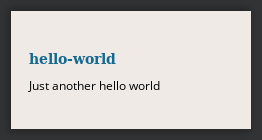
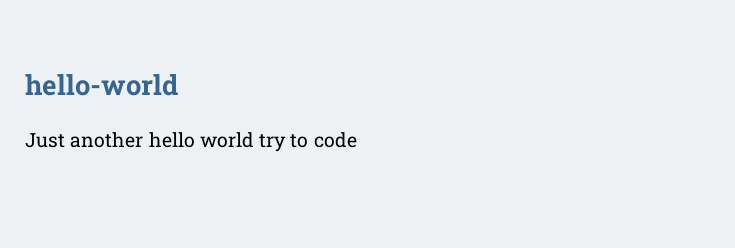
(161, 85) none -> [259,132,357,152] try to code

